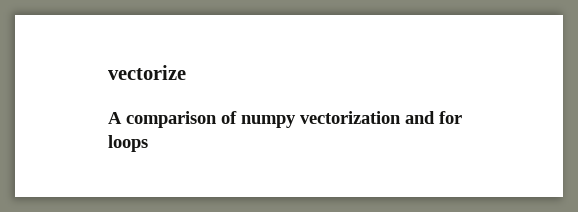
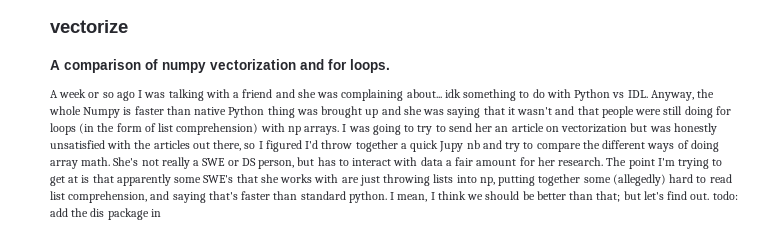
[108,135,148,152] loops -> [350,59,390,73] [50,89,715,101] [49,106,731,118] [50,123,717,135] [50,140,719,152] [50,157,723,169] [50,174,732,186] [50,191,738,203] [50,208,161,220] loops. // A week or so ago I was talking with a friend and she was complaining about... idk something to do with Python vs IDL. Anyway, the whole Numpy is faster than native Python thing was brought up and she was saying that it wasn't and that people were still doing for loops (in the form of list comprehension) with np arrays. I was going to try to send her an article on vectorization but was honestly unsatisfied with the articles out there, so I figured I'd throw together a quick Jupy nb and try to compare the different ways of doing array math. She's not really a SWE or DS person, but has to interact with data a fair amount for her research. The point I'm trying to get at is that apparently some SWE's that she works with are just throwing lists into np, putting together some (allegedly) hard to read list comprehension, and saying that's faster than standard python. I mean, I think we should be better than that; but let's find out. todo: add the dis package in

